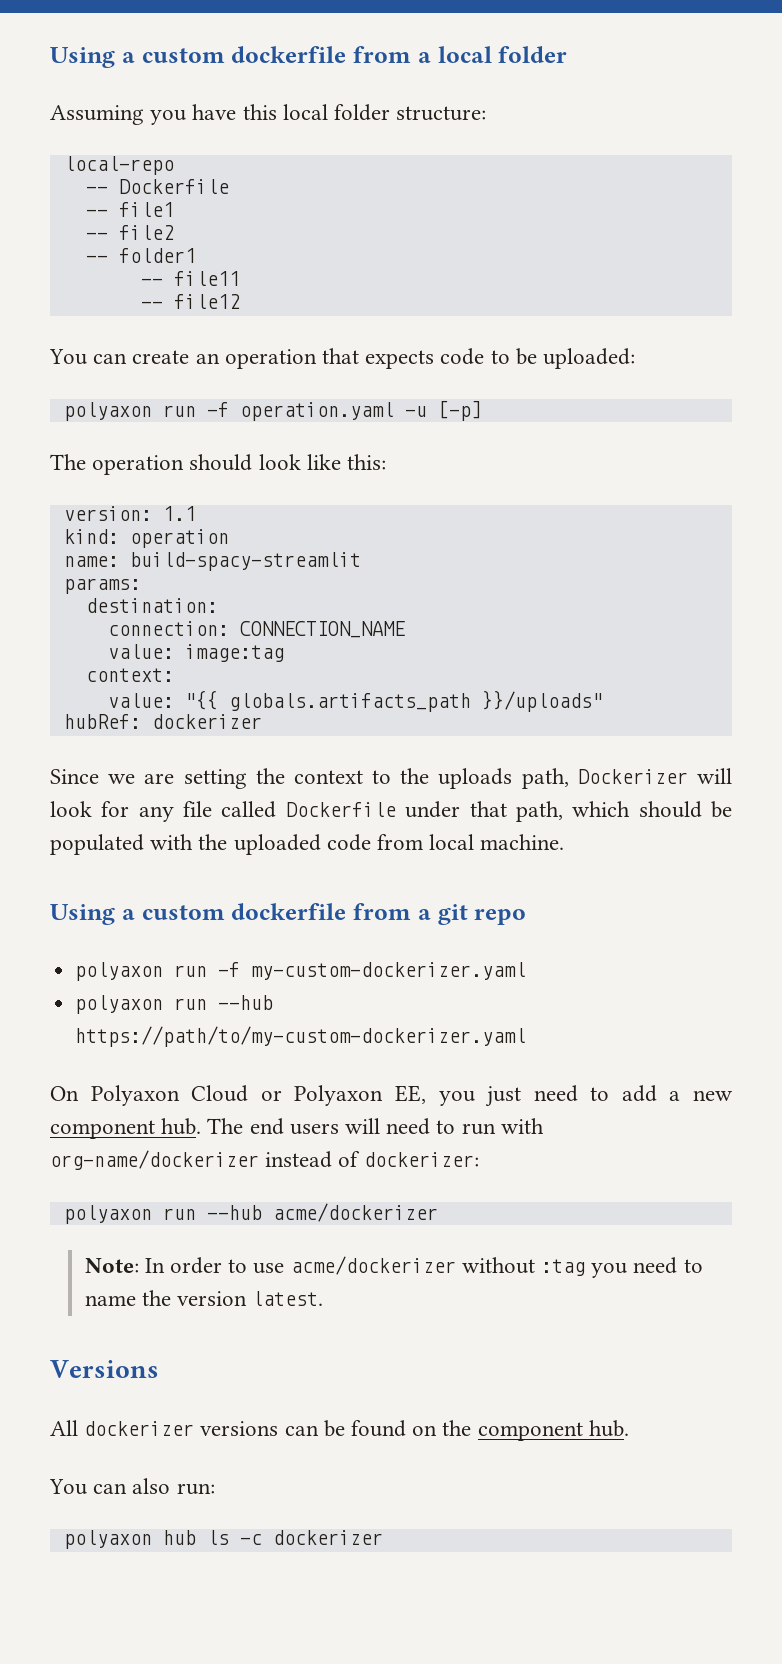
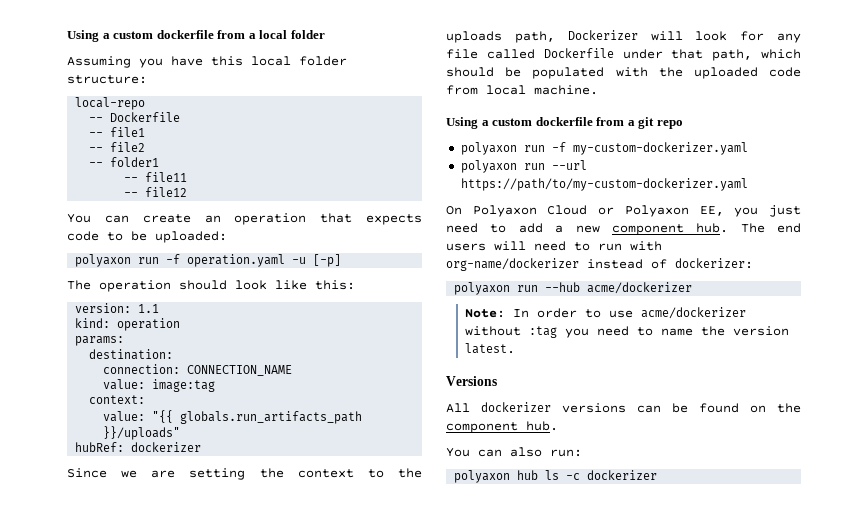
[63,552,361,571] // name: build-spacy-streamlit -> (181, 324) none
[228,693,471,712] globals.artifacts_path -> [180,411,363,424] globals.run_artifacts_path
[218,995,274,1010] --hub -> [551,160,587,170] --url

